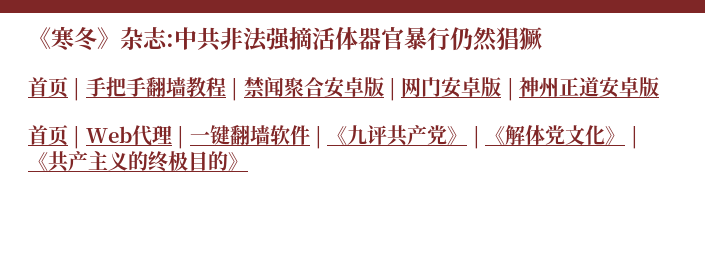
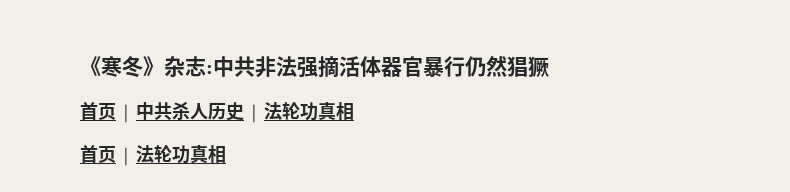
[85,77,660,101] [28,125,638,149] [28,151,248,172] 手把手翻墙教程 | 禁闻聚合安卓版 | 网门安卓版 | 神州正道安卓版 // 首页 | Web代理 | 一键翻墙软件 | 《九评共产党》 | 《解体党文化》 | 《共产主义的终极目的》 -> [136,102,354,123] [80,145,226,166] 中共杀人历史 | 法轮功真相 // 首页 | 法轮功真相

